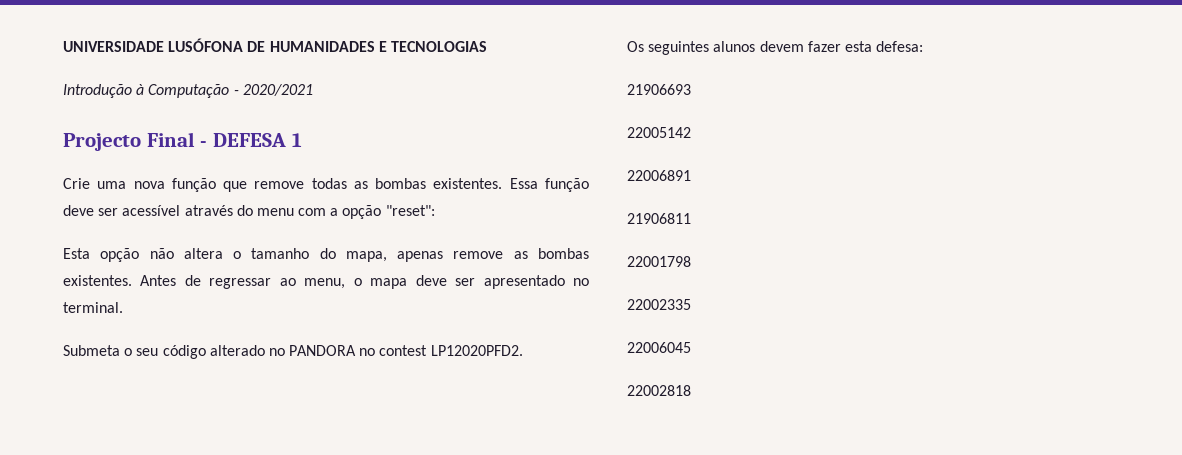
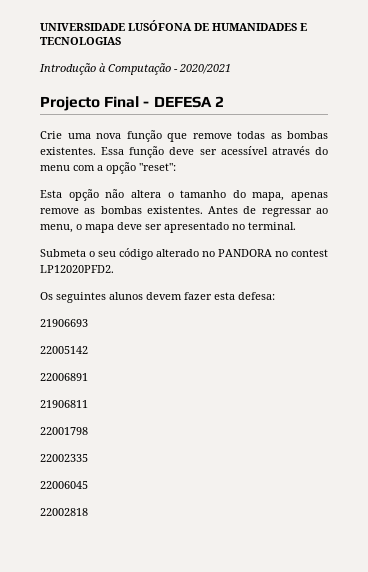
[291,133,302,147] 1 -> [214,96,224,107] 2

